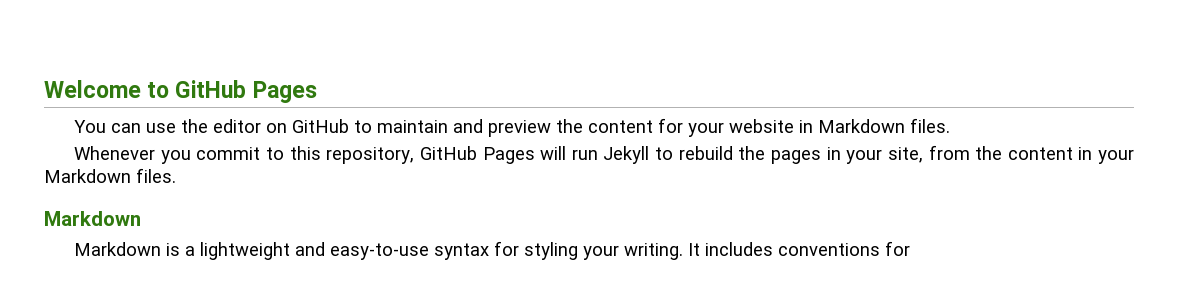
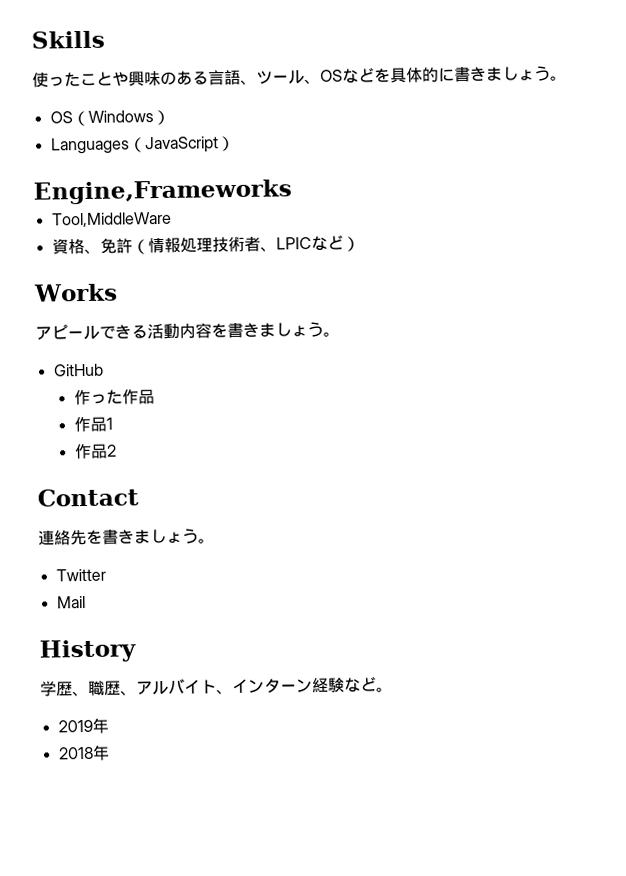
[44,80,317,103] [74,118,951,137] [74,145,1134,164] [44,168,176,183] [44,211,141,226] [74,241,911,260] Welcome to GitHub Pages // You can use the editor on GitHub to maintain and preview the content for your website in Markdown files. // Whenever you commit to this repository, GitHub Pages will run Jekyll to rebuild the pages in your site, from the content in your Markdown files. // Markdown // Markdown is a lightweight and easy-to-use syntax for styling your writing. It includes conventions for -> [31,30,105,49] [32,65,567,88] [49,109,170,127] [50,136,235,155] [33,179,292,205] [51,211,172,228] [51,234,360,255] [33,283,118,302] [35,321,340,340] [53,363,104,377] [73,389,155,406] [73,416,113,433] [74,443,117,460] [37,488,139,507] [38,528,215,546] [55,568,106,582] [56,595,86,609] [39,639,136,663] [40,676,393,697] [57,717,109,734] [58,744,110,761] Skills // 使ったことや興味のある言語、ツール、OSなどを具体的に書きましょう。 // OS（Windows） // Languages（JavaScript） // Engine,Frameworks // Tool,MiddleWare // 資格、免許（情報処理技術者、LPICなど） // Works // アピールできる活動内容を書きましょう。 // GitHub // 作った作品 // 作品1 // 作品2 // Contact // 連絡先を書きましょう。 // Twitter // Mail // History // 学歴、職歴、アルバイト、インターン経験など。 // 2019年 // 2018年

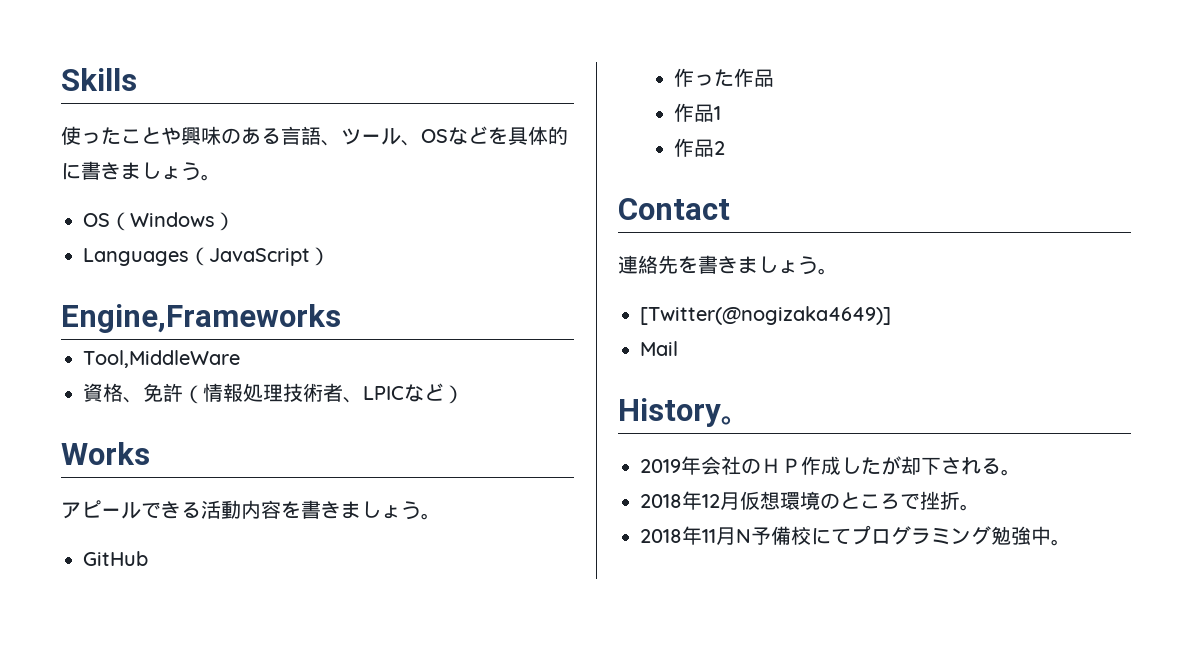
[55,568,106,582] Twitter -> [640,306,891,325] [Twitter(@nogizaka4649)]
[40,676,393,697] [57,717,109,734] [58,744,110,761] // 学歴、職歴、アルバイト、インターン経験など。 // 2019年 // 2018年 -> [721,416,752,425] [640,456,1021,476] [640,491,980,511] [640,525,1071,546] 。 // 2019年会社のＨＰ作成したが却下される。 // 2018年12月仮想環境のところで挫折。 // 2018年11月N予備校にてプログラミング勉強中。

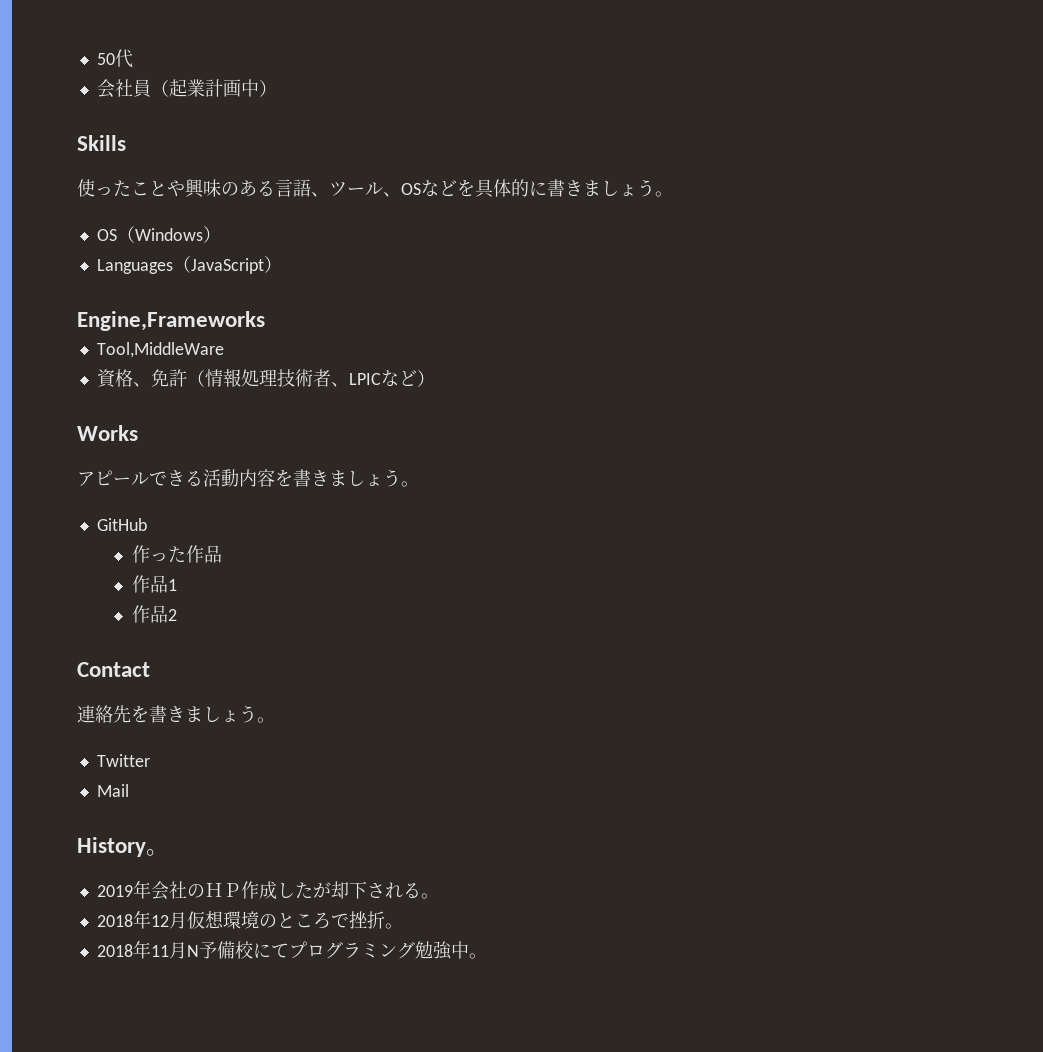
(61, 79) none -> [96,49,133,68] [96,79,277,98] 50代 // 会社員（起業計画中） //
[640,306,891,325] [Twitter(@nogizaka4649)] -> [96,754,150,767] Twitter

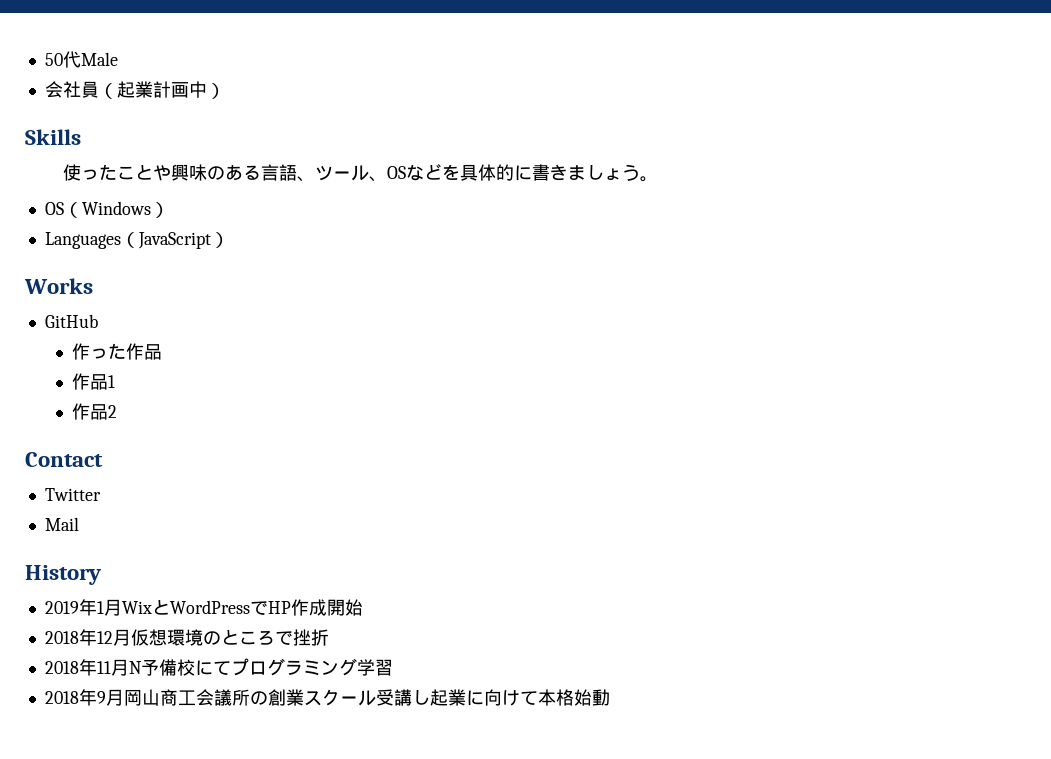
(133, 58) none -> [80,52,118,66] Male
[77,311,265,331] [96,342,224,358] [96,368,435,388] [77,425,138,441] [77,469,419,487] Engine,Frameworks // Tool,MiddleWare // 資格、免許（情報処理技術者、LPICなど） // Works // アピールできる活動内容を書きましょう。 -> [24,278,93,294] Works
[77,705,275,723] // 連絡先を書きましょう。 -> (103, 459) none
[146,849,169,856] 。 -> (101, 575) none
[150,881,439,900] 会社のＨＰ作成したが却下される。 -> [96,599,363,616] 1月WixとWordPressでHP作成開始
[384,923,403,929] 。 -> (329, 637) none
[414,941,487,960] 勉強中。 -> [356,659,393,676] [44,689,610,706] 学習 // 2018年9月岡山商工会議所の創業スクール受講し起業に向けて本格始動

